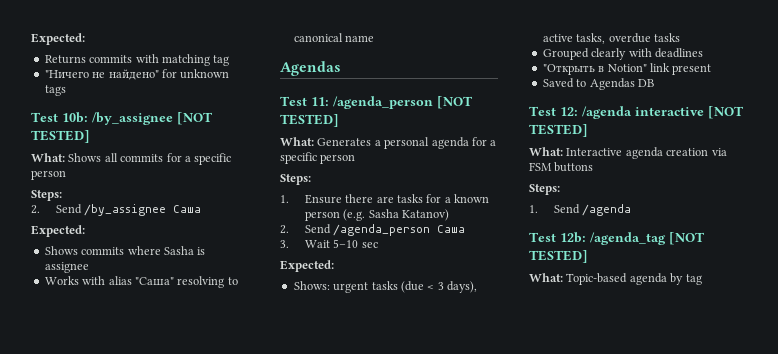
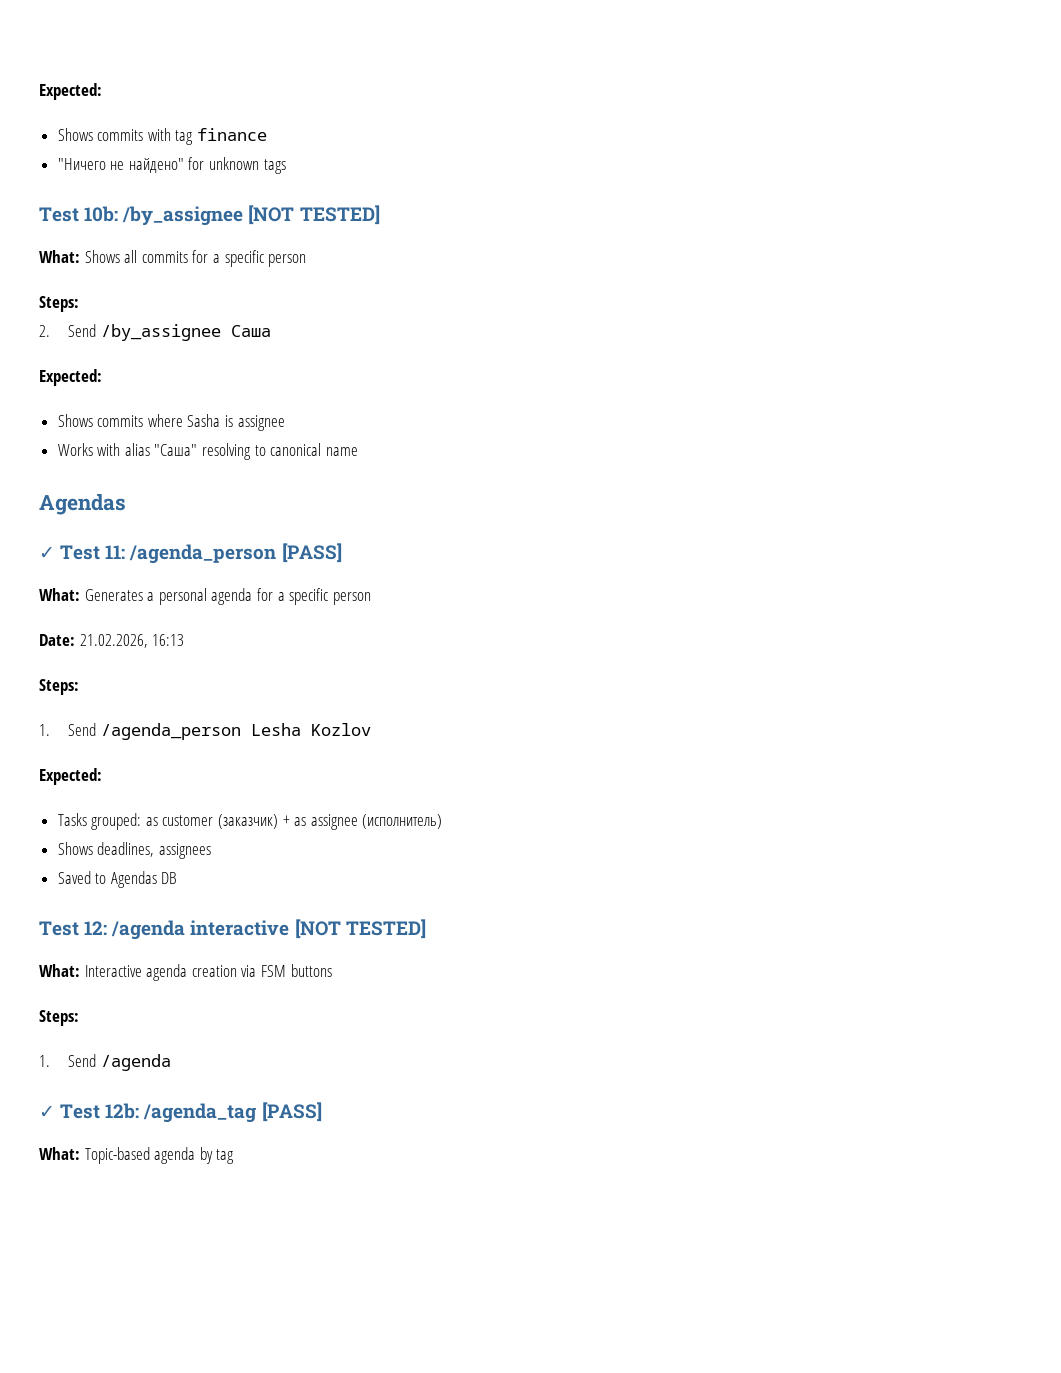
[31,33,85,45] [44,55,86,64] Expected: // Returns -> [39,83,102,100] [57,128,93,141] Expected: // Shows
[161,54,230,66] matching tag -> [175,128,268,145] tag finance
(341, 68) none -> [39,547,55,559] ✓
[437,96,473,109] [280,114,339,127] [NOT TESTED] -> [281,543,342,563] [PASS]
[280,174,311,185] [280,194,490,204] [304,209,449,221] [280,224,466,236] [280,239,378,248] [280,260,334,272] [293,281,477,293] [542,33,680,44] [542,48,703,60] [542,63,712,75] Steps: // 1. Ensure there are tasks for a known person (e.g. Sasha Katanov) // 2. Send /agenda_person Саша // 3. Wait 5–10 sec // Expected: // Shows: urgent tasks (due < 3 days), active tasks, overdue tasks // Grouped clearly with deadlines // "Открыть в Notion" link present -> [39,634,185,648] [39,679,79,695] [39,723,371,740] [39,768,102,785] [57,813,443,830] [57,842,211,859] Date: 21.02.2026, 16:13 // Steps: // 1. Send /agenda_person Lesha Kozlov // Expected: // Tasks grouped: as customer (заказчик) + as assignee (исполнитель) // Shows deadlines, assignees
(632, 210) none -> [39,1106,55,1118] ✓
[669,232,705,245] [529,250,588,263] [NOT TESTED] -> [261,1102,322,1122] [PASS]

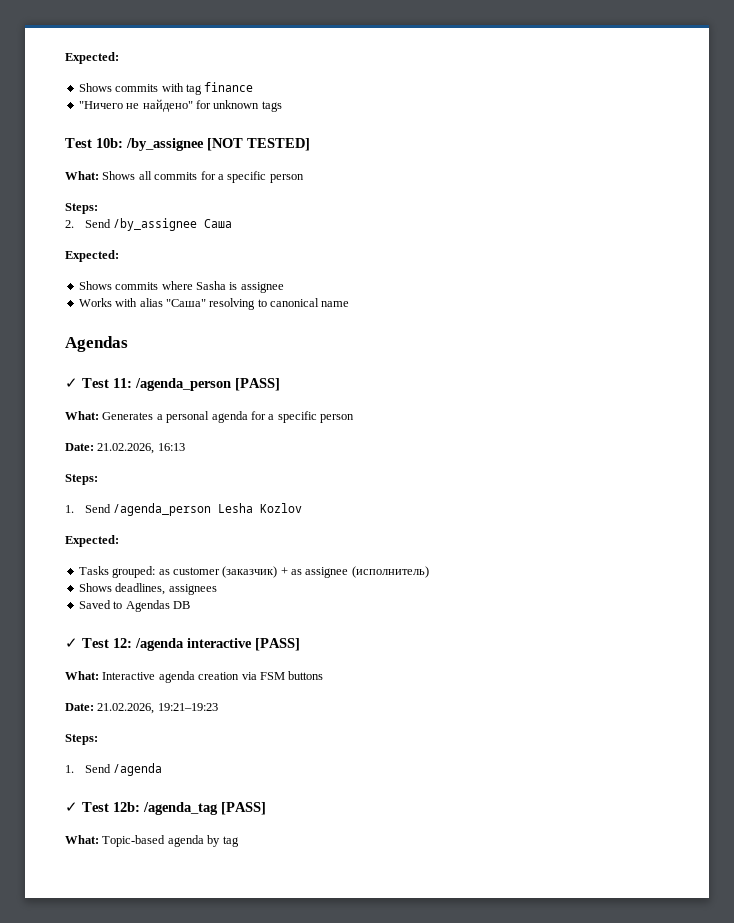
(178, 878) none -> [65,638,78,648] ✓
[294,919,426,939] [NOT TESTED] -> [255,638,300,651] [PASS]
(332, 970) none -> [65,703,218,714] // Date: 21.02.2026, 19:21–19:23

